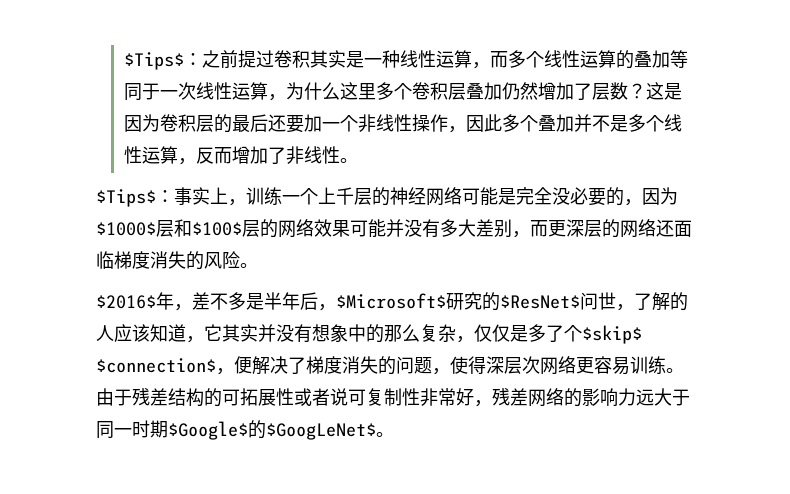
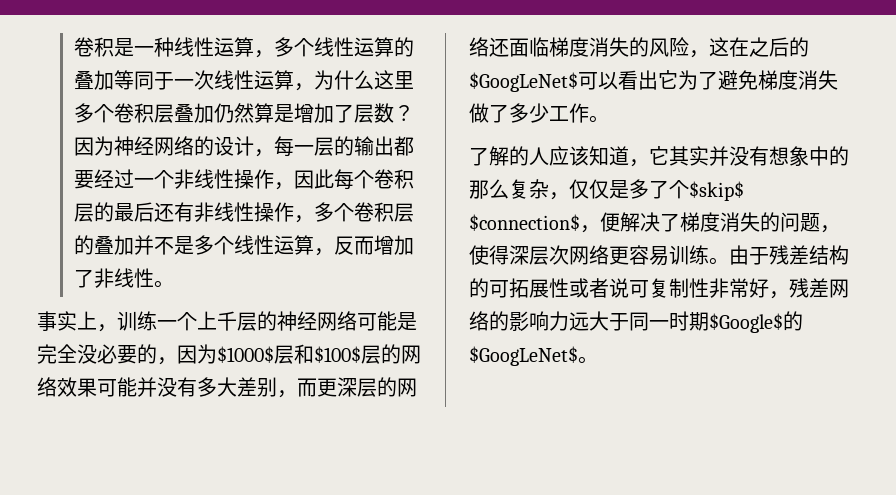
[123,50,346,70] $Tips$：之前提过卷积其实 -> [73,37,114,57] 卷积
[489,51,508,68] 而 -> (274, 54) none
(538, 91) none -> [253,103,294,123] 算是
[645,82,682,100] [123,114,322,133] 这是因为卷积层的最后还要加 -> [73,136,414,157] [73,169,134,189] 因为神经网络的设计，每一层的输出都要经过
[501,114,538,132] 多个 -> [333,169,414,190] [73,202,414,223] [73,235,94,255] 每个卷积层的最后还有非线性操作，多个卷积层的
[96,189,174,207] $Tips$： -> (174, 284) none
[240,263,258,268] [96,292,634,311] 。 // $2016$年，差不多是半年后，$Microsoft$研究的$ResNet$问世， -> [689,37,809,58] [469,70,838,92] [469,103,609,123] ，这在之后的$GoogLeNet$可以看出它为了避免梯度消失做了多少工作。 //

